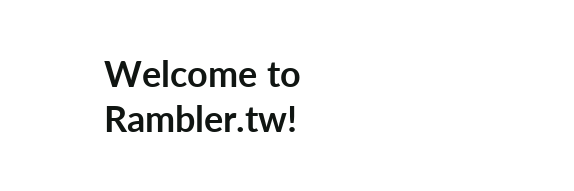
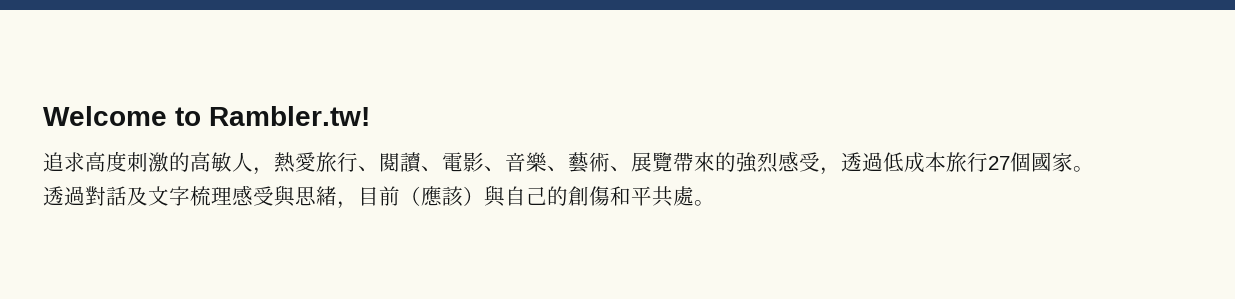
(297, 118) none -> [43,151,1094,175] [43,185,715,209] // 追求高度刺激的高敏人，熱愛旅行、閱讀、電影、音樂、藝術、展覽帶來的強烈感受，透過低成本旅行27個國家。 // 透過對話及文字梳理感受與思緒，目前（應該）與自己的創傷和平共處。

